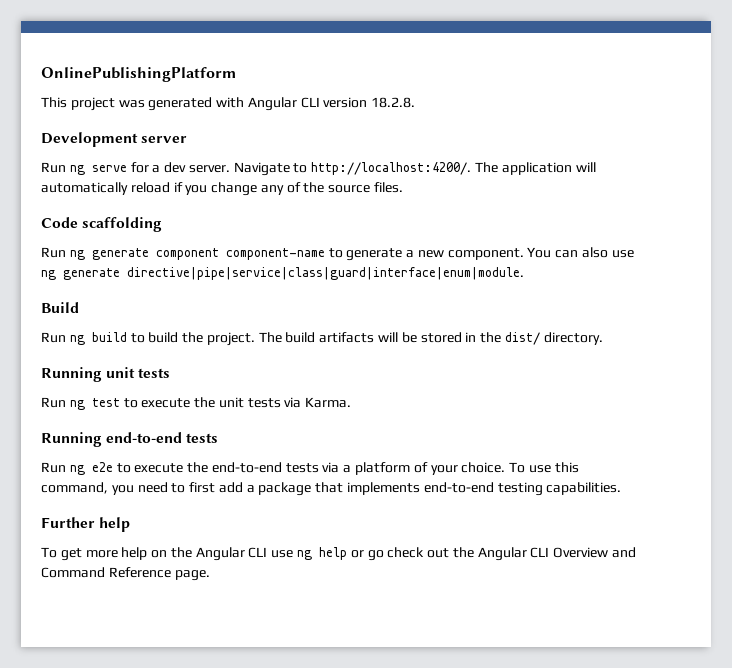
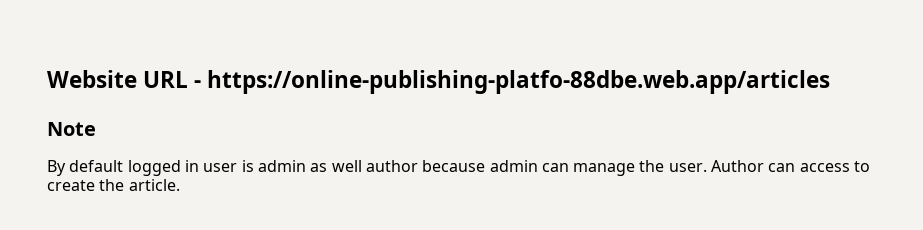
[41,67,236,82] [41,97,416,111] [41,132,188,147] [41,162,596,176] [41,182,404,196] [41,217,163,232] [41,247,634,261] [41,267,524,280] [41,302,79,313] [41,332,603,346] [41,367,171,382] [41,397,352,410] [41,432,219,447] [41,462,579,475] [41,482,622,496] [41,517,131,532] [41,547,637,561] [41,567,210,581] OnlinePublishingPlatform // This project was generated with Angular CLI version 18.2.8. // Development server // Run ng serve for a dev server. Navigate to http://localhost:4200/. The application will automatically reload if you change any of the source files. // Code scaffolding // Run ng generate component component-name to generate a new component. You can also use ng generate directive|pipe|service|class|guard|interface|enum|module. // Build // Run ng build to build the project. The build artifacts will be stored in the dist/ directory. // Running unit tests // Run ng test to execute the unit tests via Karma. // Running end-to-end tests // Run ng e2e to execute the end-to-end tests via a platform of your choice. To use this command, you need to first add a package that implements end-to-end testing capabilities. // Further help // To get more help on the Angular CLI use ng help or go check out the Angular CLI Overview and Command Reference page. -> [47,70,831,94] [47,122,96,136] [47,160,871,176] [47,179,180,191] Website URL - https://online-publishing-platfo-88dbe.web.app/articles // Note // By default logged in user is admin as well author because admin can manage the user. Author can access to create the article.

